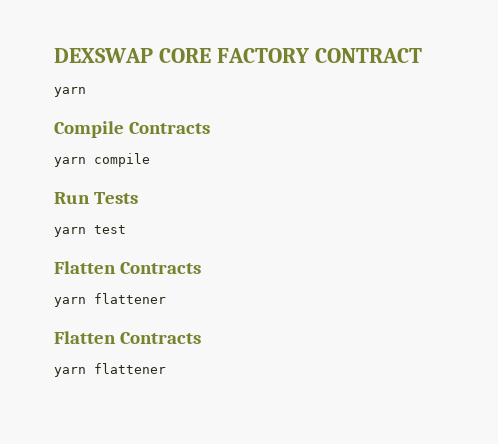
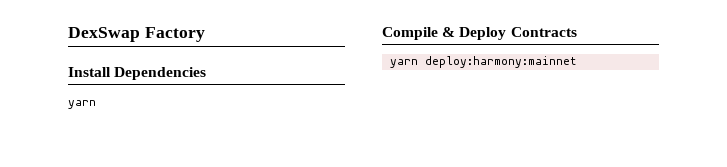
[54,48,422,63] DEXSWAP CORE FACTORY CONTRACT -> [68,27,205,42] [68,67,207,80] DexSwap Factory // Install Dependencies
[129,122,211,134] [54,153,150,167] [54,192,139,204] [54,225,126,237] [54,261,202,274] [54,293,166,307] [54,331,202,344] [54,363,166,377] Contracts // yarn compile // Run Tests // yarn test // Flatten Contracts // yarn flattener // Flatten Contracts // yarn flattener -> [442,27,577,40] [389,56,577,68] & Deploy Contracts // yarn deploy:harmony:mainnet

